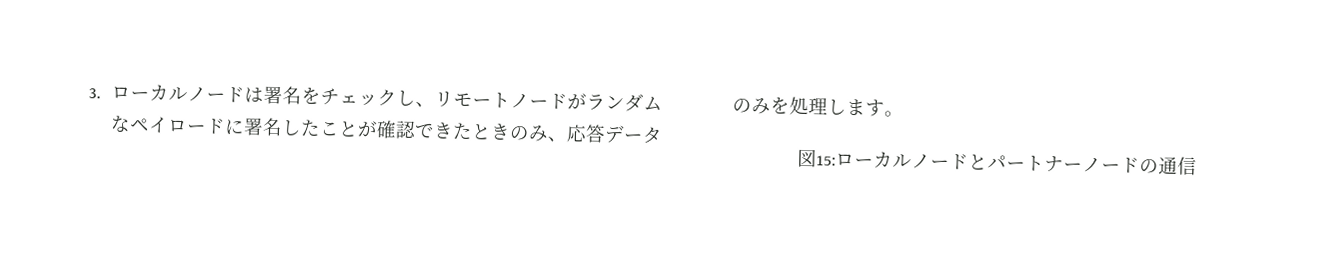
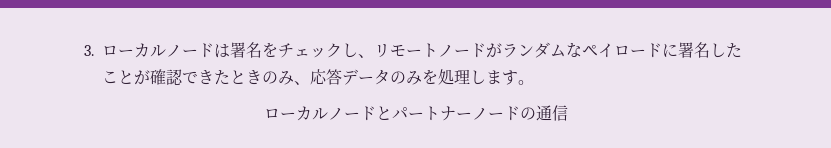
[797,148,836,168] 図15: -> (535, 82) none

